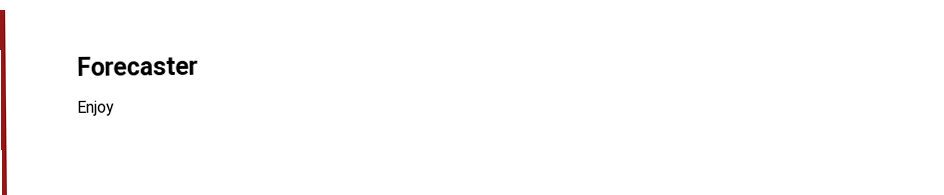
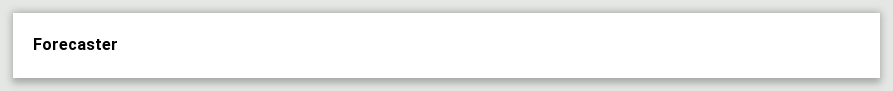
[77,100,115,116] // Enjoy -> (118, 44) none

